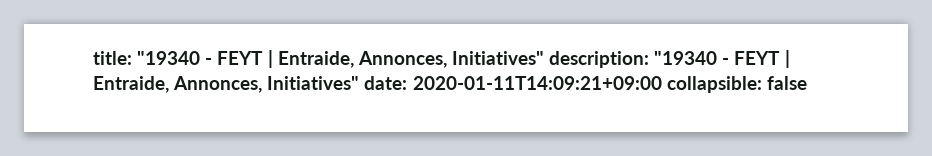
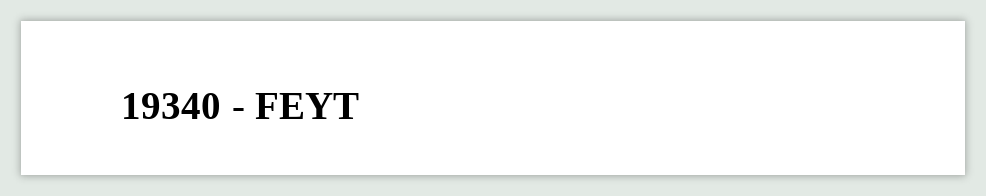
[93,50,790,68] [93,76,807,93] title: "19340 - FEYT | Entraide, Annonces, Initiatives" description: "19340 - FEYT | Entraide, Annonces, Initiatives" date: 2020-01-11T14:09:21+09:00 collapsible: false -> [121,93,360,119] 19340 - FEYT

